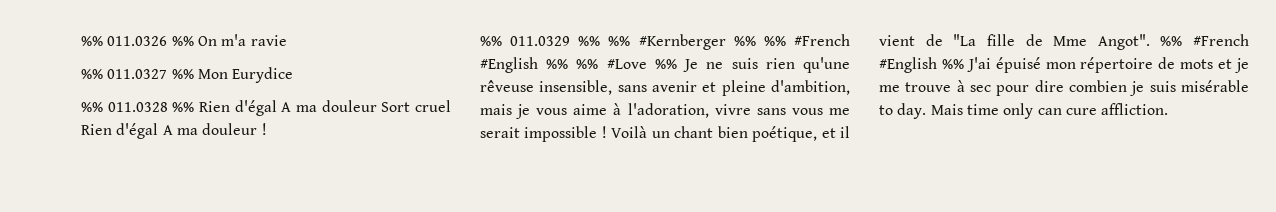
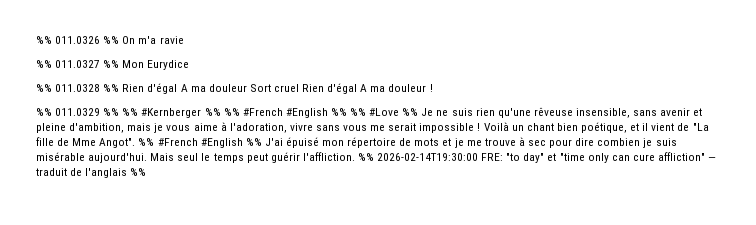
[879,103,1169,119] to day. Mais time only can cure affliction. -> [88,152,717,163] [36,168,147,178] aujourd'hui. Mais seul le temps peut guérir l'affliction. %% 2026-02-14T19:30:00 FRE: "to day" et "time only can cure affliction" — traduit de l'anglais %%

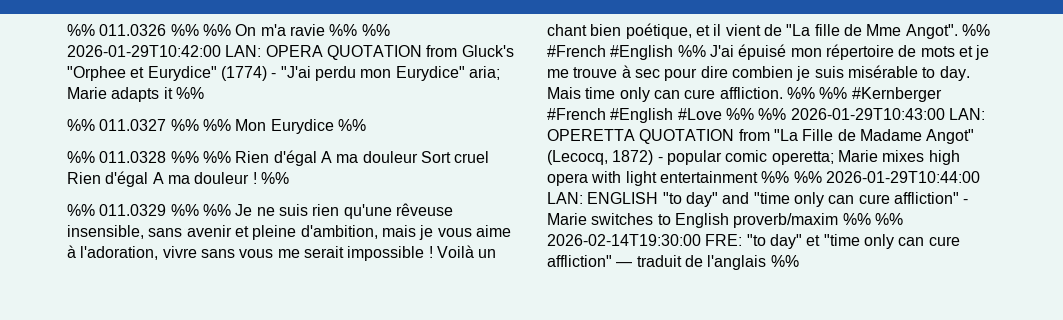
(120, 40) none -> [202,24,231,36] %%
(184, 40) none -> [329,24,390,36] [67,45,514,60] [67,66,500,81] [67,87,204,102] %% %% 2026-01-29T10:42:00 LAN: OPERA QUOTATION from Gluck's "Orphee et Eurydice" (1774) - "J'ai perdu mon Eurydice" aria; Marie adapts it %%
(120, 64) none -> [202,119,231,131] %%
(190, 65) none -> [337,119,366,131] %%
(120, 88) none -> [202,151,231,163] %%
(433, 88) none -> [260,172,289,184] %%
[141,108,419,118] #Kernberger %% %% #French #English %% %% #Love %% -> (231, 210) none
[88,152,355,163] aujourd'hui. Mais seul le temps peut guérir l'affliction. -> [922,66,970,81] [547,87,942,102] [547,108,985,123] [547,129,975,144] [547,150,960,165] [547,171,980,186] [547,192,969,207] [547,213,871,228] to day. Mais time only can cure affliction. %% %% #Kernberger #French #English #Love %% %% 2026-01-29T10:43:00 LAN: OPERETTA QUOTATION from "La Fille de Madame Angot" (Lecocq, 1872) - popular comic operetta; Marie mixes high opera with light entertainment %% %% 2026-01-29T10:44:00 LAN: ENGLISH "to day" and "time only can cure affliction" - Marie switches to English proverb/maxim %%

